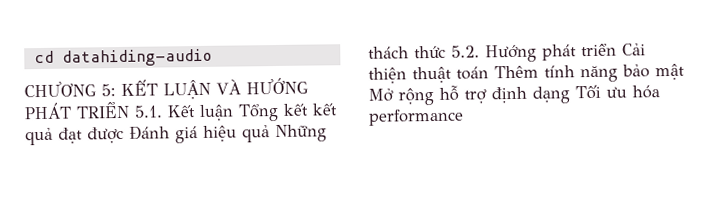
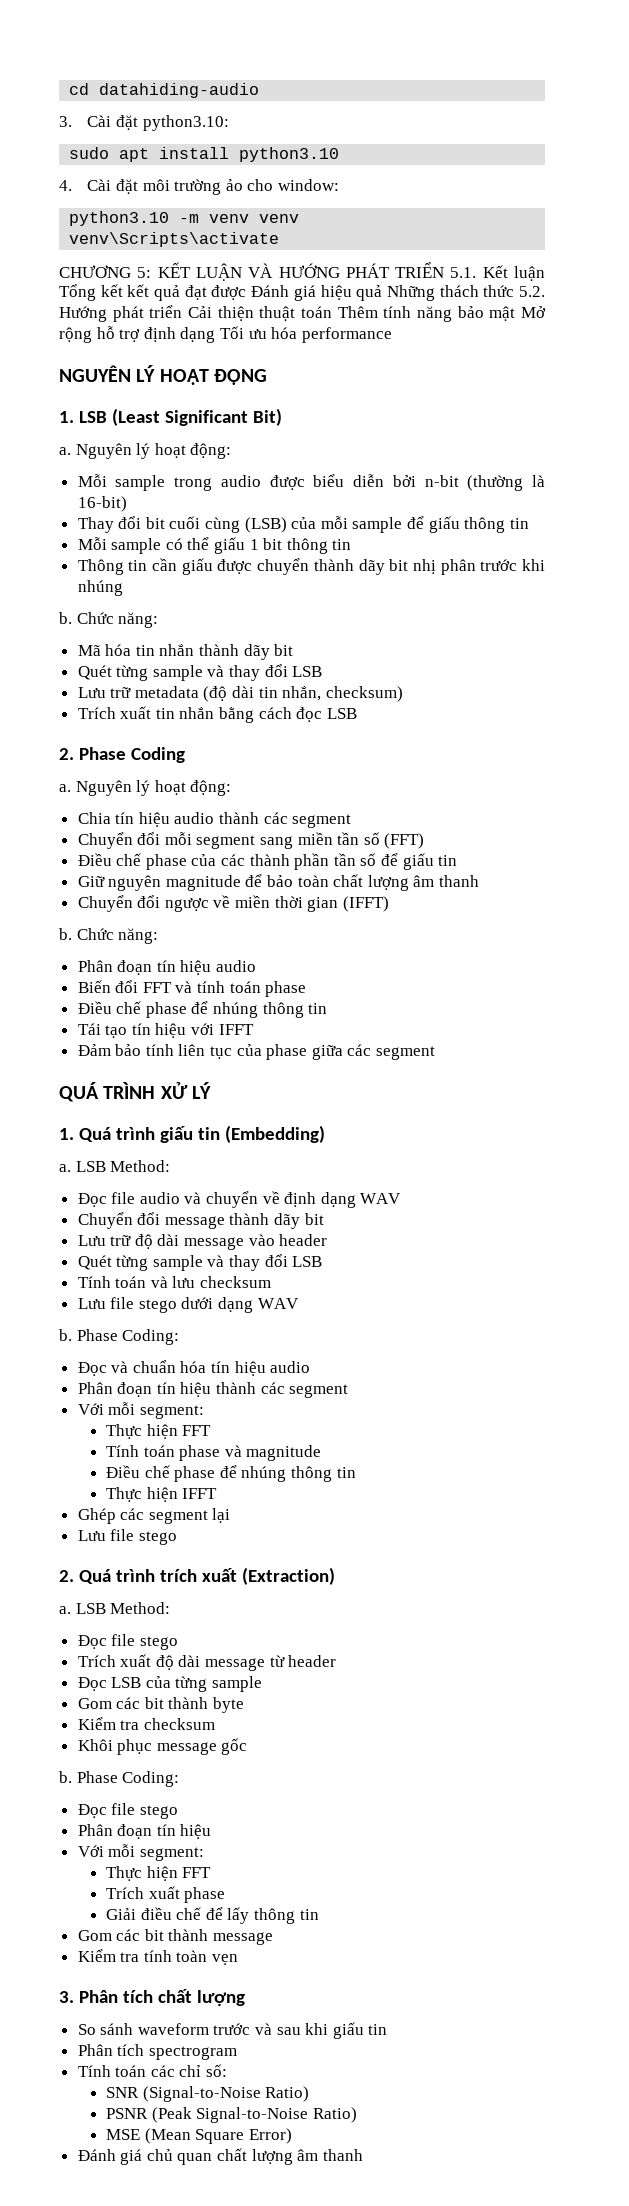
(212, 57) none -> [59,115,229,131] [69,147,340,162] [59,179,339,195] [69,211,300,226] [69,232,280,247] // 3. Cài đặt python3.10: // sudo apt install python3.10 // 4. Cài đặt môi trường ảo cho window: // python3.10 -m venv venv // venv\Scripts\activate
(464, 117) none -> [59,365,268,385] [59,408,282,426] [59,443,232,459] [77,474,545,491] [77,496,127,512] [77,516,529,533] [77,537,352,554] [77,558,545,575] [77,580,123,596] [59,612,159,628] [77,644,294,660] [77,664,323,681] [77,686,403,702] [77,706,357,723] [59,747,185,763] [59,780,232,796] [77,812,352,828] [77,832,425,849] [77,853,458,870] [77,874,480,891] [77,895,389,912] [59,928,159,944] [77,960,257,975] [77,980,307,997] [77,1001,328,1018] [77,1023,254,1038] [77,1044,436,1060] [59,1082,212,1102] [59,1125,325,1143] [59,1160,171,1172] [77,1191,402,1208] [77,1212,324,1229] [77,1234,328,1250] [77,1254,323,1271] [77,1276,272,1288] [77,1297,299,1313] [59,1329,180,1345] [77,1360,311,1376] [77,1382,349,1398] [77,1402,204,1419] [106,1424,212,1439] [106,1445,322,1461] [106,1465,356,1482] [106,1487,218,1502] [77,1508,231,1524] [77,1529,177,1545] [59,1567,335,1585] [59,1602,171,1614] [77,1634,178,1650] [77,1654,337,1671] [77,1676,263,1692] [77,1697,245,1713] [77,1717,215,1730] [77,1738,248,1755] [59,1771,180,1787] [77,1803,178,1819] [77,1824,212,1839] [77,1844,204,1861] [106,1866,212,1881] [106,1886,226,1903] [106,1907,319,1924] [77,1929,274,1945] [77,1949,239,1965] [59,1989,245,2006] [77,2022,388,2039] [77,2044,237,2060] [77,2064,228,2077] [106,2086,310,2102] [106,2107,357,2123] [106,2128,292,2144] [77,2148,363,2165] // NGUYÊN LÝ HOẠT ĐỘNG // 1. LSB (Least Significant Bit) // a. Nguyên lý hoạt động: // Mỗi sample trong audio được biểu diễn bởi n-bit (thường là 16-bit) // Thay đổi bit cuối cùng (LSB) của mỗi sample để giấu thông tin // Mỗi sample có thể giấu 1 bit thông tin // Thông tin cần giấu được chuyển thành dãy bit nhị phân trước khi nhúng // b. Chức năng: // Mã hóa tin nhắn thành dãy bit // Quét từng sample và thay đổi LSB // Lưu trữ metadata (độ dài tin nhắn, checksum) // Trích xuất tin nhắn bằng cách đọc LSB // 2. Phase Coding // a. Nguyên lý hoạt động: // Chia tín hiệu audio thành các segment // Chuyển đổi mỗi segment sang miền tần số (FFT) // Điều chế phase của các thành phần tần số để giấu tin // Giữ nguyên magnitude để bảo toàn chất lượng âm thanh // Chuyển đổi ngược về miền thời gian (IFFT) // b. Chức năng: // Phân đoạn tín hiệu audio // Biến đổi FFT và tính toán phase // Điều chế phase để nhúng thông tin // Tái tạo tín hiệu với IFFT // Đảm bảo tính liên tục của phase giữa các segment // QUÁ TRÌNH XỬ LÝ // 1. Quá trình giấu tin (Embedding) // a. LSB Method: // Đọc file audio và chuyển về định dạng WAV // Chuyển đổi message thành dãy bit // Lưu trữ độ dài message vào header // Quét từng sample và thay đổi LSB // Tính toán và lưu checksum // Lưu file stego dưới dạng WAV // b. Phase Coding: // Đọc và chuẩn hóa tín hiệu audio // Phân đoạn tín hiệu thành các segment // Với mỗi segment: // Thực hiện FFT // Tính toán phase và magnitude // Điều chế phase để nhúng thông tin // Thực hiện IFFT // Ghép các segment lại // Lưu file stego // 2. Quá trình trích xuất (Extraction) // a. LSB Method: // Đọc file stego // Trích xuất độ dài message từ header // Đọc LSB của từng sample // Gom các bit thành byte // Kiểm tra checksum // Khôi phục message gốc // b. Phase Coding: // Đọc file stego // Phân đoạn tín hiệu // Với mỗi segment: // Thực hiện FFT // Trích xuất phase // Giải điều chế để lấy thông tin // Gom các bit thành message // Kiểm tra tính toàn vẹn // 3. Phân tích chất lượng // So sánh waveform trước và sau khi giấu tin // Phân tích spectrogram // Tính toán các chỉ số: // SNR (Signal-to-Noise Ratio) // PSNR (Peak Signal-to-Noise Ratio) // MSE (Mean Square Error) // Đánh giá chủ quan chất lượng âm thanh

